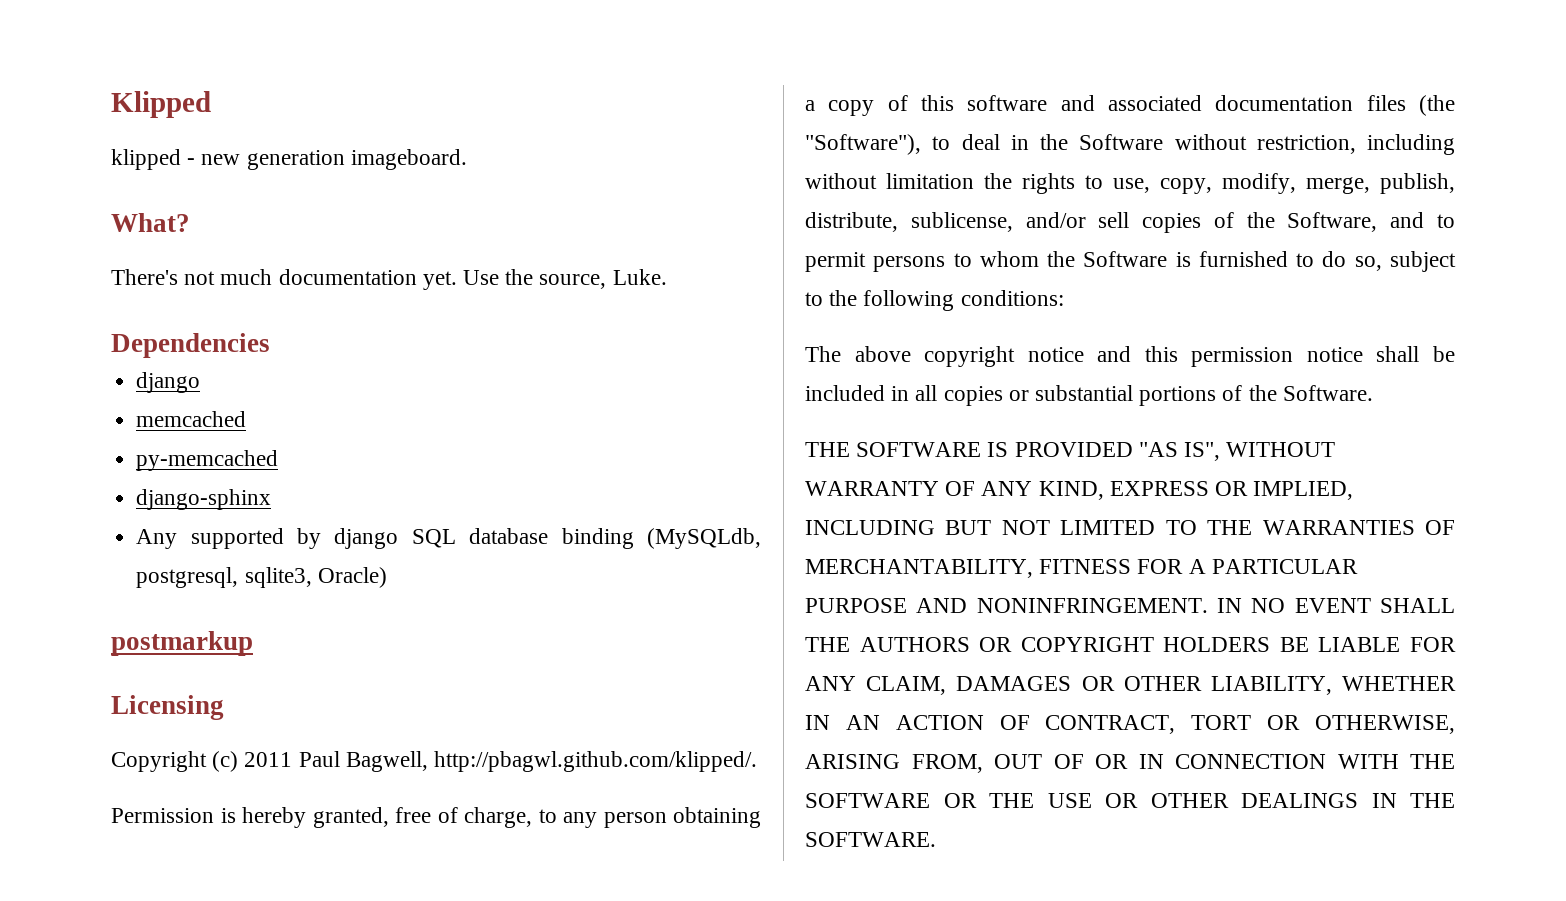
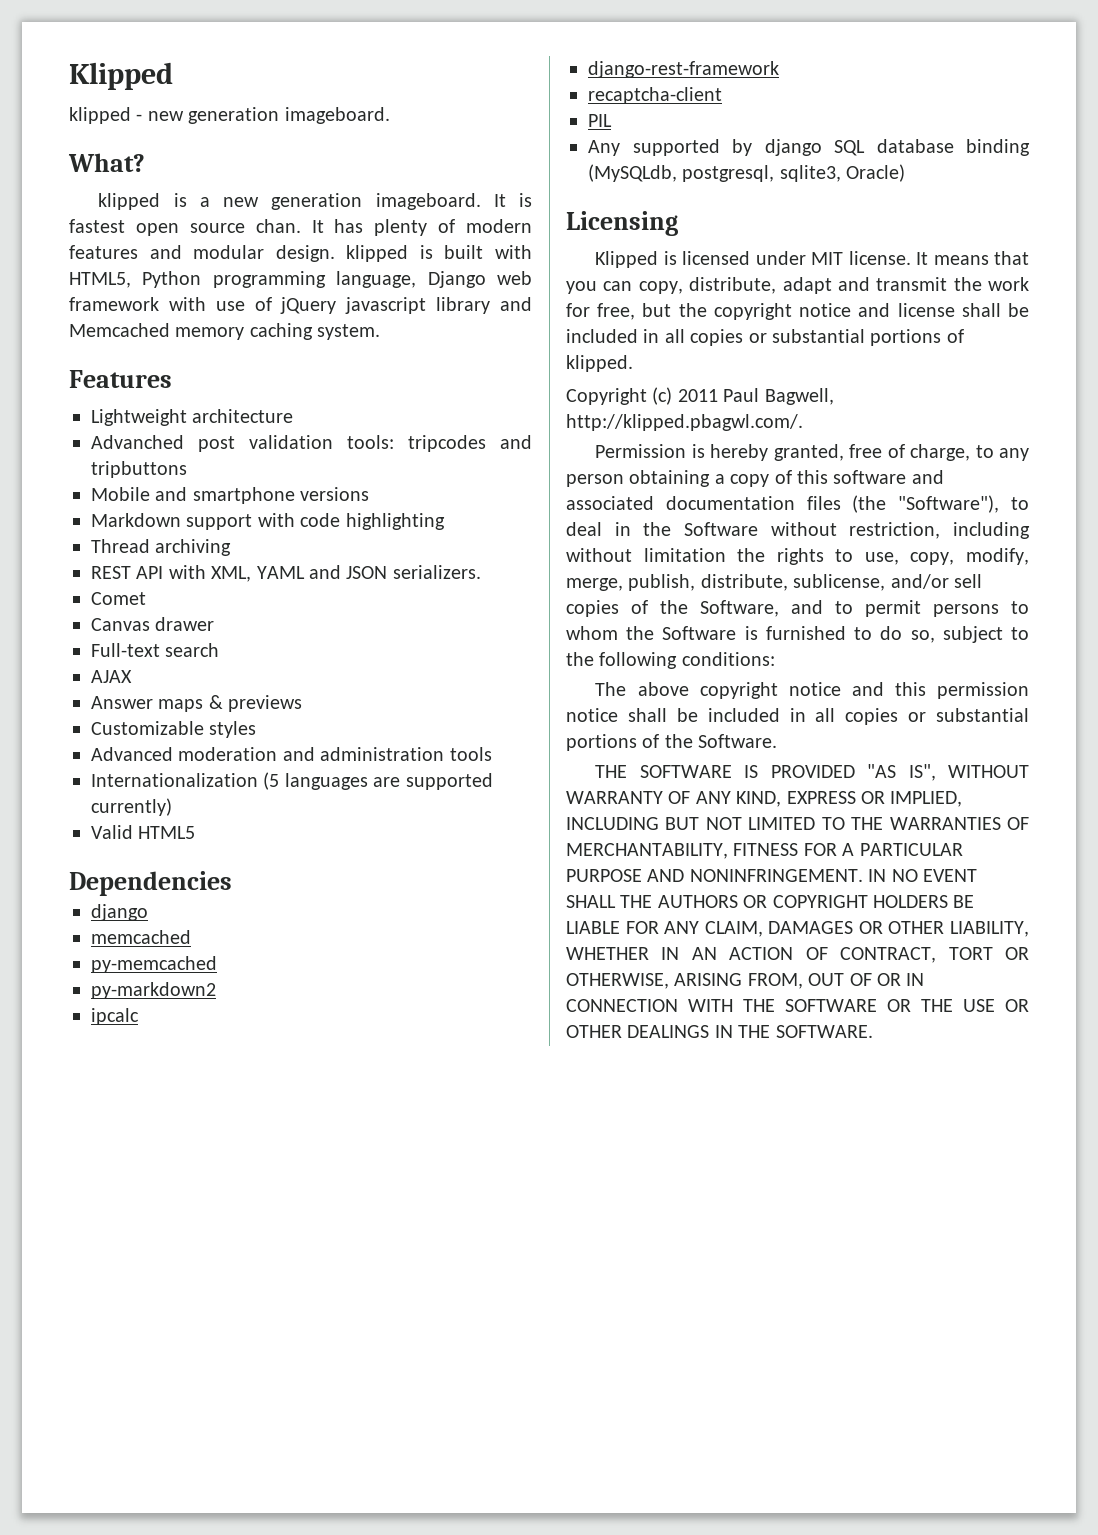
[111,269,667,290] There's not much documentation yet. Use the source, Luke. -> [98,193,532,210] [69,219,532,236] [69,245,532,262] [69,271,532,288] [69,297,532,314] [69,323,381,340] [69,370,172,388] [91,409,294,426] [91,435,532,452] [91,461,187,478] [91,487,370,504] [91,513,445,530] [91,539,232,556] [91,565,481,582] [91,592,146,605] [91,617,215,631] [91,643,220,657] [91,670,132,683] [91,695,303,712] [91,721,257,738] [91,747,492,761] [91,772,493,790] [91,798,172,816] [91,825,196,839] klipped is a new generation imageboard. It is fastest open source chan. It has plenty of modern features and modular design. klipped is built with HTML5, Python programming language, Django web framework with use of jQuery javascript library and Memcached memory caching system. // Features // Lightweight architecture // Advanched post validation tools: tripcodes and tripbuttons // Mobile and smartphone versions // Markdown support with code highlighting // Thread archiving // REST API with XML, YAML and JSON serializers. // Comet // Canvas drawer // Full-text search // AJAX // Answer maps & previews // Customizable styles // Advanced moderation and administration tools // Internationalization (5 languages are supported currently) // Valid HTML5
[136,489,272,510] django-sphinx -> [91,982,216,999] [91,1008,139,1025] [588,61,779,78] [588,87,722,104] [588,114,612,127] py-markdown2 // ipcalc // django-rest-framework // recaptcha-client // PIL
[111,631,253,656] [111,695,224,720] postmarkup // Licensing -> [566,211,678,236] [595,251,1029,268] [566,277,1029,294] [566,303,1029,320] [566,329,964,346] [566,355,633,372] Licensing // Klipped is licensed under MIT license. It means that you can copy, distribute, adapt and transmit the work for free, but the copyright notice and license shall be included in all copies or substantial portions of klipped.
[434,751,758,772] http://pbagwl.github.com/klipped/. -> [566,414,803,431] http://klipped.pbagwl.com/.

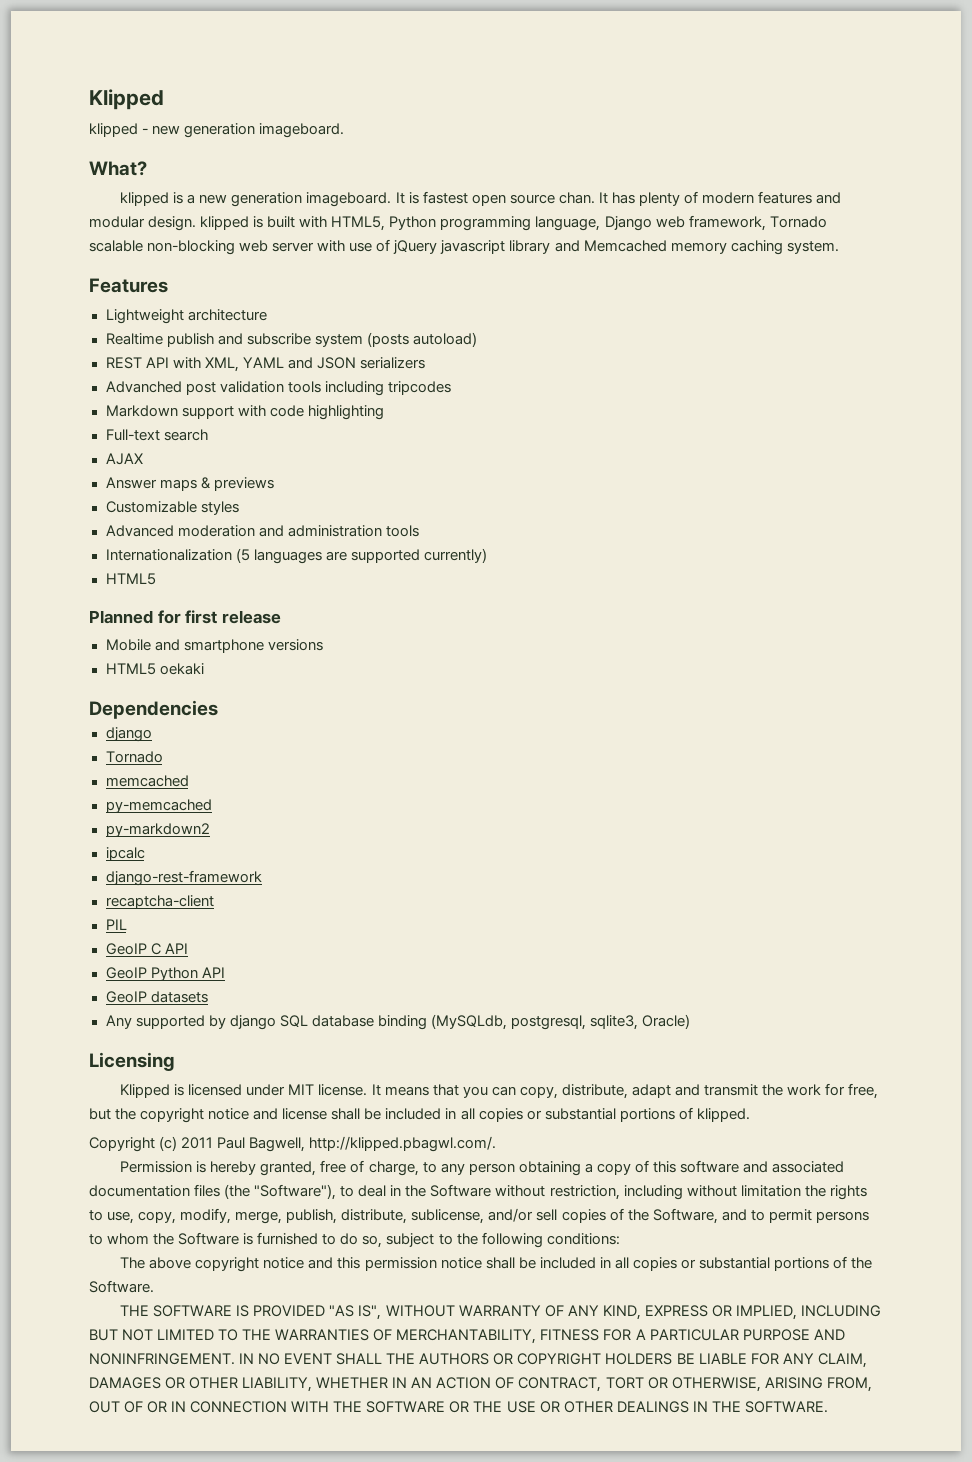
[69,297,159,311] framework -> [688,215,827,231] [89,240,315,255] framework, Tornado scalable non-blocking web server
[91,435,532,452] [91,461,187,478] [91,487,370,504] [91,513,445,530] [91,539,232,556] Advanched post validation tools: tripcodes and tripbuttons // Mobile and smartphone versions // Markdown support with code highlighting // Thread archiving -> [105,332,477,347] Realtime publish and subscribe system (posts autoload)
[392,565,481,579] [91,592,146,605] [91,617,215,631] serializers. // Comet // Canvas drawer -> [359,357,425,369] [105,381,451,396] [105,405,384,420] serializers // Advanched post validation tools including tripcodes // Markdown support with code highlighting
[91,825,196,839] Valid HTML5 -> [105,573,156,585] [89,610,281,624] [105,639,323,653] [105,663,204,675] HTML5 // Planned for first release // Mobile and smartphone versions // HTML5 oekaki
(148, 912) none -> [105,751,163,763] // Tornado
(612, 120) none -> [105,943,188,955] [105,967,225,981] [105,991,208,1003] // GeoIP C API // GeoIP Python API // GeoIP datasets

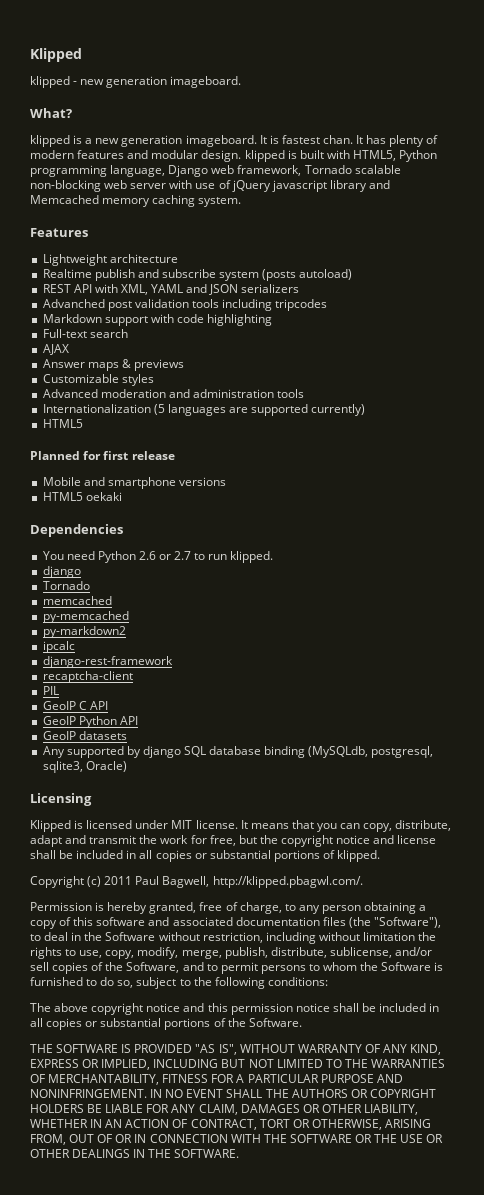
[471,194,555,206] open source -> (320, 139) none
(218, 709) none -> [42,551,274,563] // You need Python 2.6 or 2.7 to run klipped.

